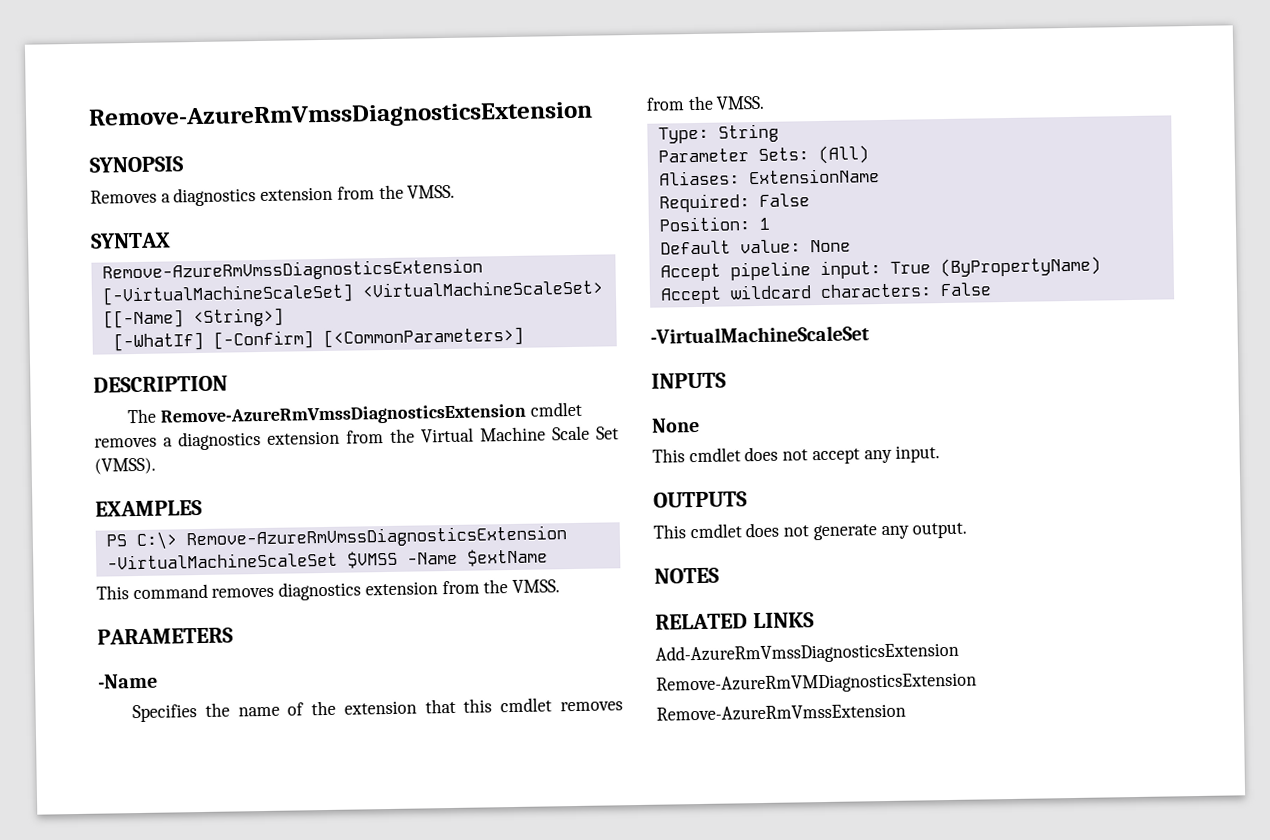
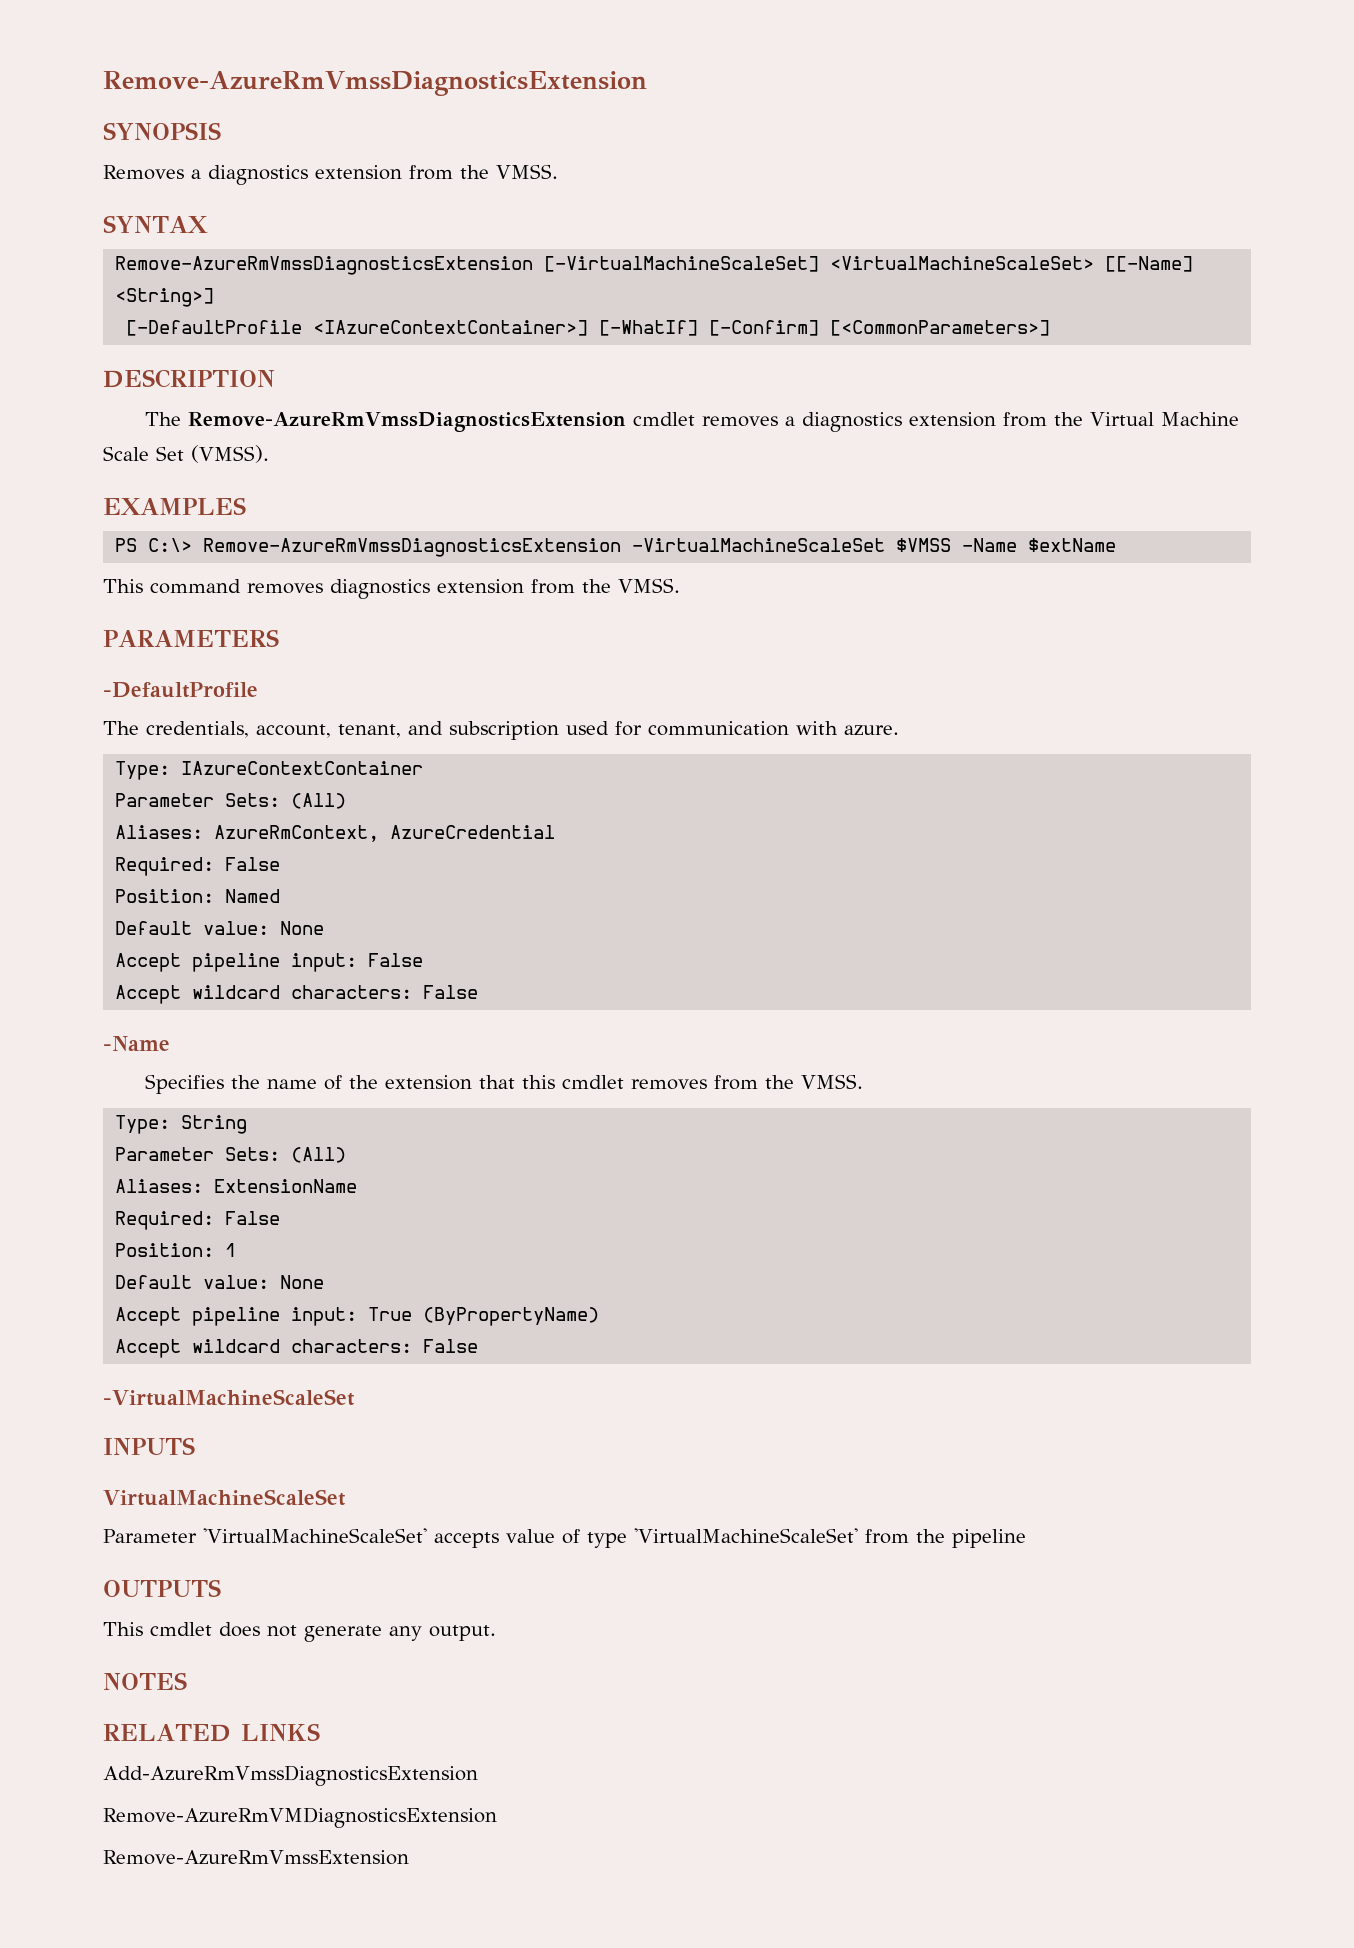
(284, 317) none -> [126,320,589,336] [-DefaultProfile <IAzureContextContainer>]
(234, 636) none -> [103,682,258,698] [103,721,899,740] [115,761,424,780] [115,793,347,809] [115,825,556,842] [115,857,281,876] [115,889,281,903] [115,921,325,935] [115,953,424,972] [115,985,479,1004] // -DefaultProfile // The credentials, account, tenant, and subscription used for communication with azure. // Type: IAzureContextContainer // Parameter Sets: (All) // Aliases: AzureRmContext, AzureCredential // Required: False // Position: Named // Default value: None // Accept pipeline input: False // Accept wildcard characters: False
[651,417,700,433] [652,445,941,465] None // This cmdlet does not accept any input. -> [103,1489,346,1506] [103,1528,1026,1548] VirtualMachineScaleSet // Parameter 'VirtualMachineScaleSet' accepts value of type 'VirtualMachineScaleSet' from the pipeline

